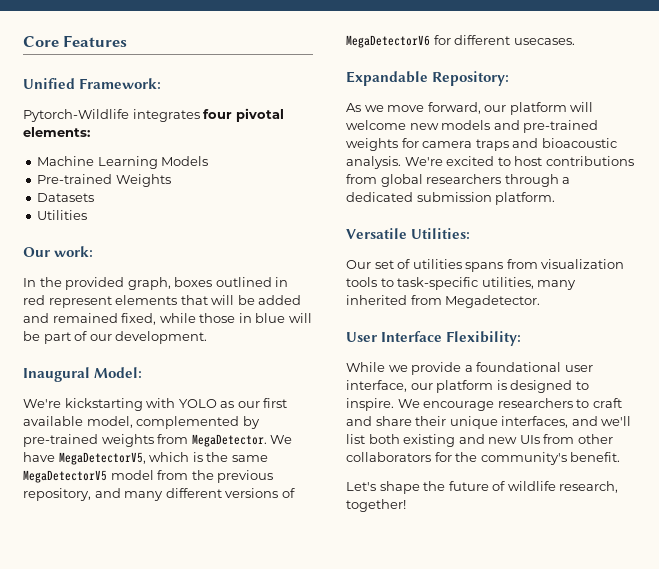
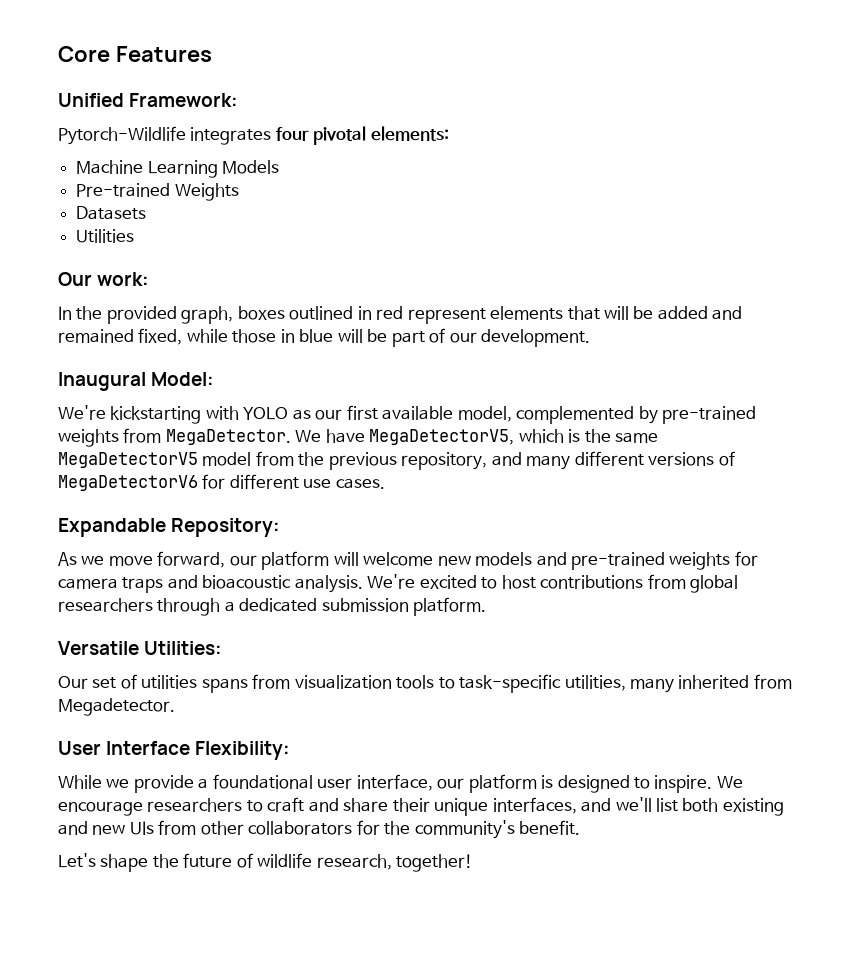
[513,38,575,45] usecases. -> [303,478,385,489] use cases.

